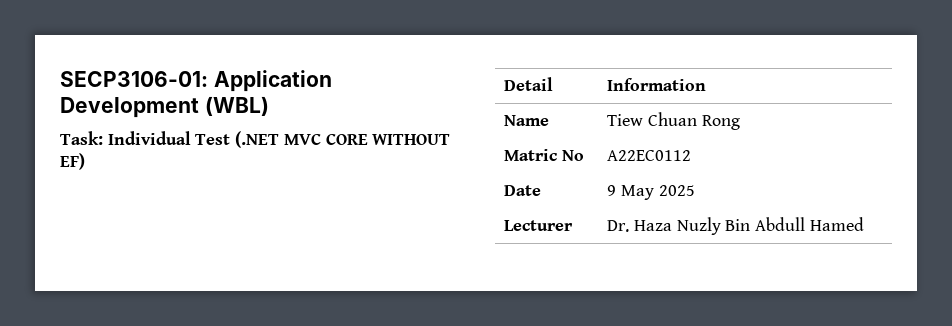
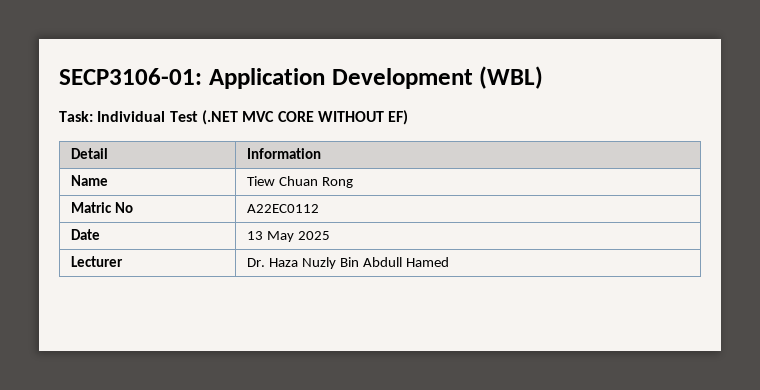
[607,185,617,196] 9 -> [247,231,264,240] 13

